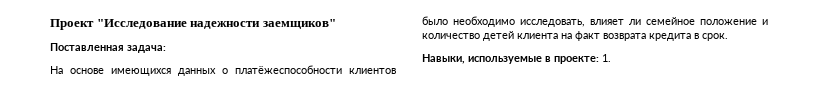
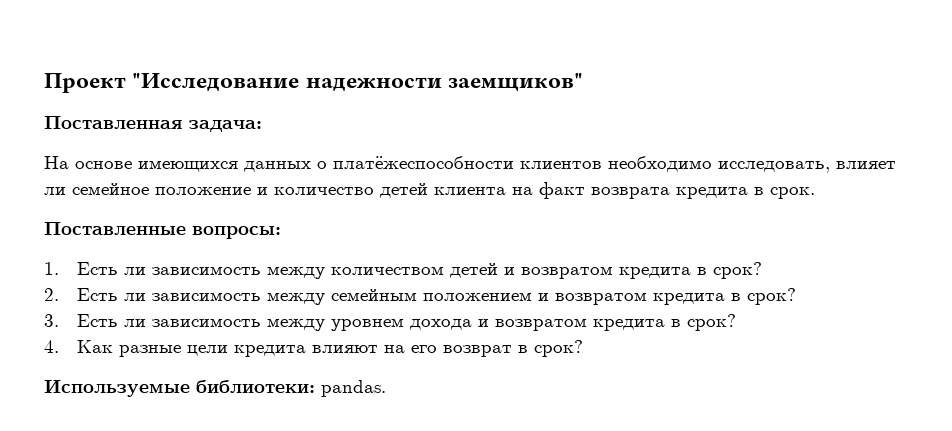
[422,16,448,25] было -> (602, 165) none
[422,54,611,64] Навыки, используемые в проекте: 1. -> [44,222,281,239] [44,262,763,279] [44,288,797,305] [44,314,737,331] [44,340,584,357] [44,379,386,397] Поставленные вопросы: // 1. Есть ли зависимость между количеством детей и возвратом кредита в срок? // 2. Есть ли зависимость между семейным положением и возвратом кредита в срок? // 3. Есть ли зависимость между уровнем дохода и возвратом кредита в срок? // 4. Как разные цели кредита влияют на его возврат в срок? // Используемые библиотеки: pandas.

